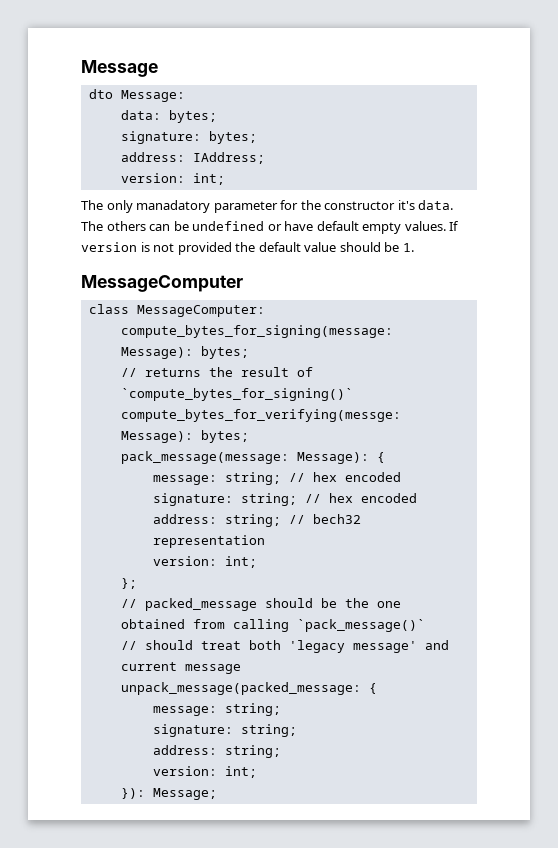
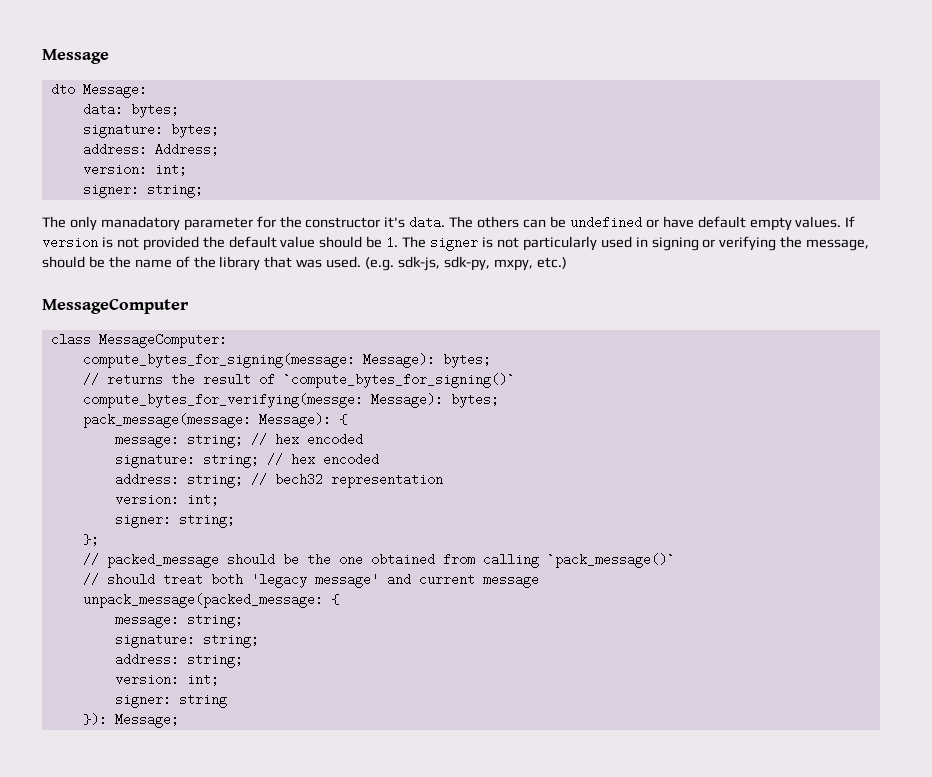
[192,152,265,164] [120,173,225,185] IAddress; // version: int; -> [154,143,219,156] [82,163,187,176] [82,183,203,198] Address; // version: int; // signer: string;
(414, 247) none -> [402,236,870,251] [42,256,567,271] The signer is not particularly used in signing or verifying the message, should be the name of the library that was used. (e.g. sdk-js, sdk-py, mxpy, etc.)
(257, 562) none -> [114,513,235,528] // signer: string;
(257, 772) none -> [114,693,227,708] // signer: string

